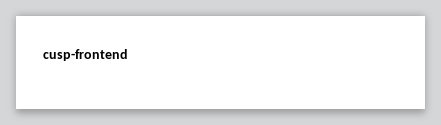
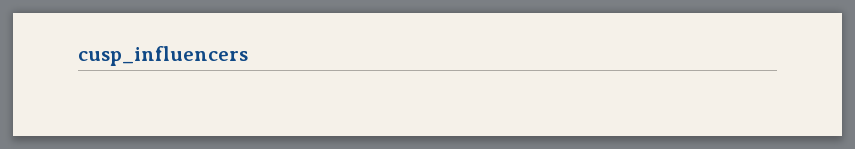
[43,49,128,61] cusp-frontend -> [78,46,248,66] cusp_influencers

